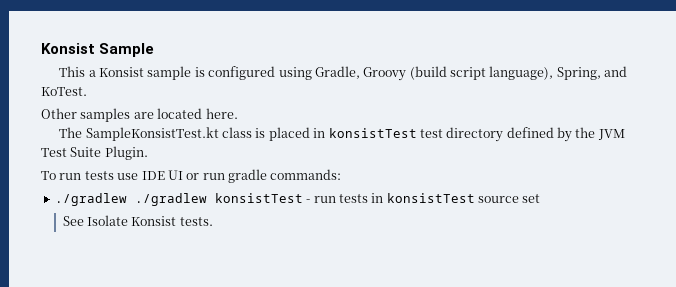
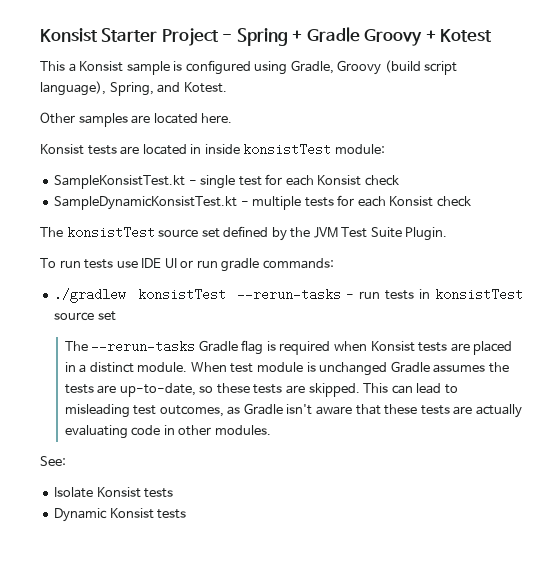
[41,43,155,57] Konsist Sample -> [40,27,493,46] Konsist Starter Project - Spring + Gradle Groovy + Kotest
[41,87,87,96] KoTest. -> [183,82,227,93] Kotest.
[59,127,504,142] The SampleKonsistTest.kt class is placed in konsistTest test directory -> [40,143,385,156] [54,174,399,189] [54,195,471,210] [40,226,220,239] Konsist tests are located in inside konsistTest module: // SampleKonsistTest.kt - single test for each Konsist check // SampleDynamicKonsistTest.kt - multiple tests for each Konsist check // The konsistTest source set
[134,193,303,206] ./gradlew konsistTest -> [137,288,342,301] konsistTest --rerun-tasks
[62,215,213,226] See Isolate Konsist tests. -> [64,340,513,355] [64,361,509,376] [64,383,458,397] [64,403,522,418] [64,425,271,439] [40,456,66,466] [54,487,174,498] [54,508,187,522] The --rerun-tasks Gradle flag is required when Konsist tests are placed in a distinct module. When test module is unchanged Gradle assumes the tests are up-to-date, so these tests are skipped. This can lead to misleading test outcomes, as Gradle isn't aware that these tests are actually evaluating code in other modules. // See: // Isolate Konsist tests // Dynamic Konsist tests

